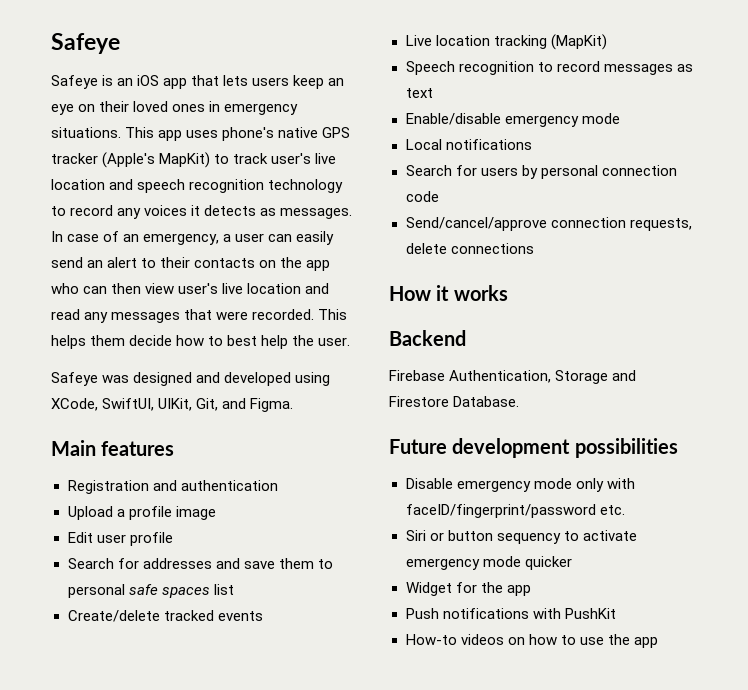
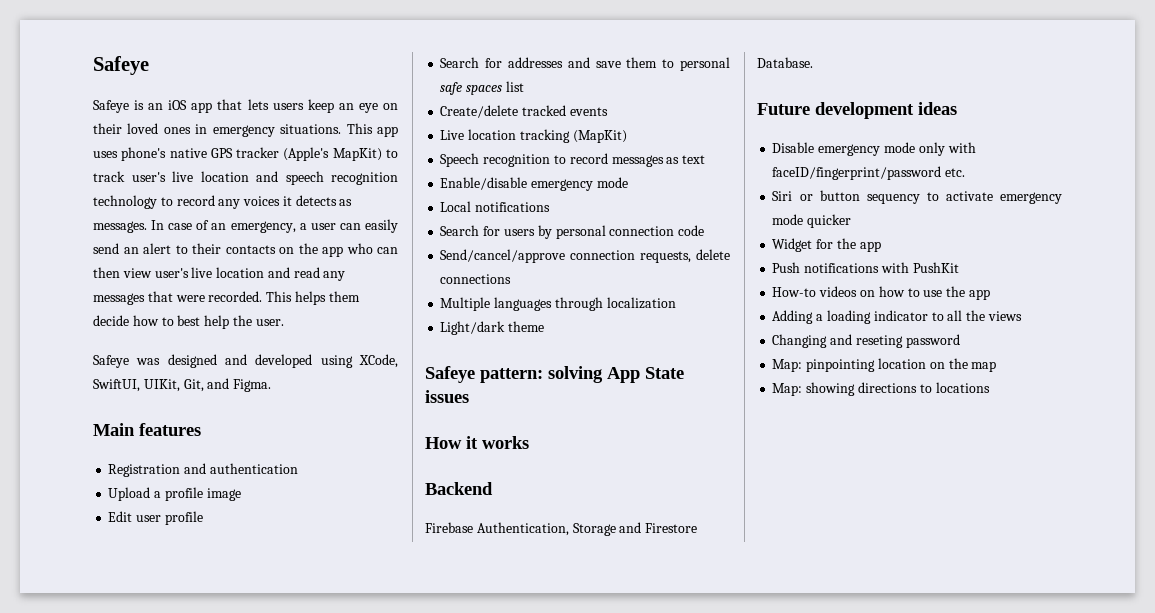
(534, 248) none -> [440,297,676,311] [440,321,545,335] [425,366,684,383] [425,390,469,403] // Multiple languages through localization // Light/dark theme // Safeye pattern: solving App State issues
[574,438,678,458] possibilities -> [918,102,957,115] ideas
(658, 642) none -> [772,310,1022,324] [772,334,960,348] [772,358,997,372] [772,382,990,396] // Adding a loading indicator to all the views // Changing and reseting password // Map: pinpointing location on the map // Map: showing directions to locations

